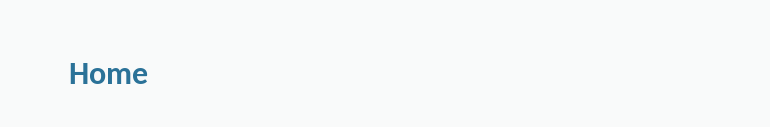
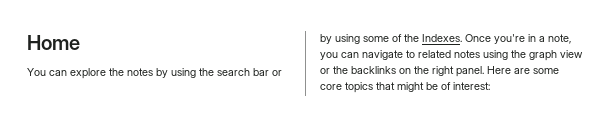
(148, 73) none -> [27,68,282,79] [320,34,571,44] [320,50,583,61] [320,66,559,77] [320,82,490,93] // You can explore the notes by using the search bar or by using some of the Indexes. Once you're in a note, you can navigate to related notes using the graph view or the backlinks on the right panel. Here are some core topics that might be of interest:

